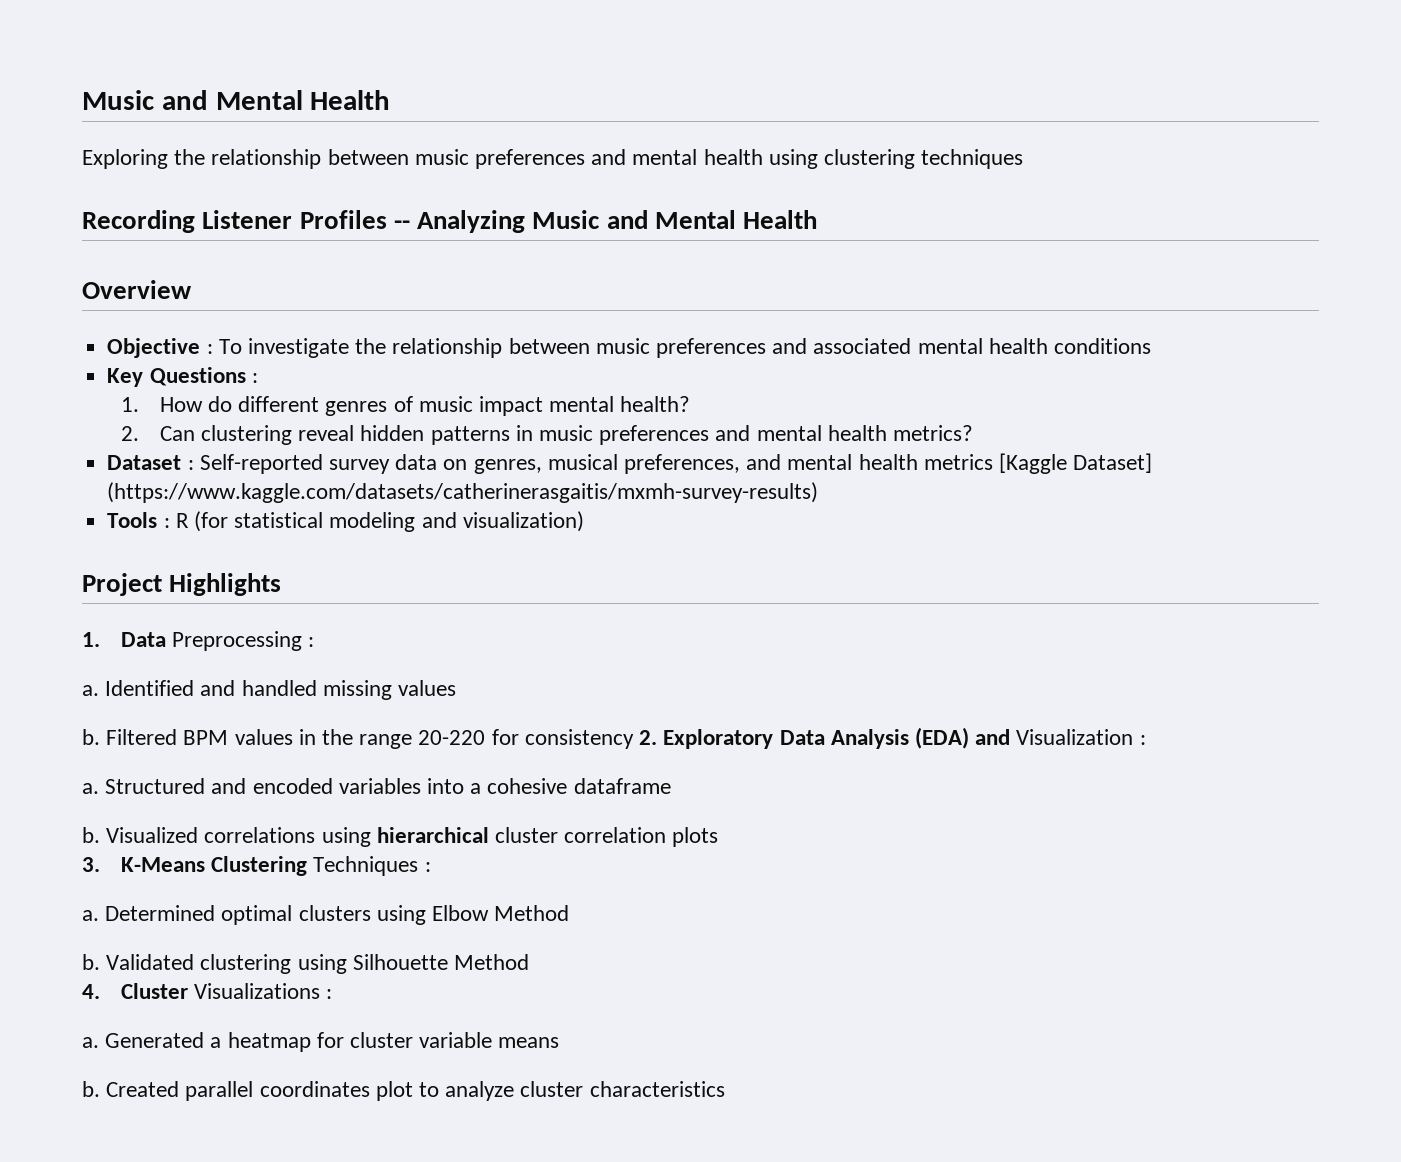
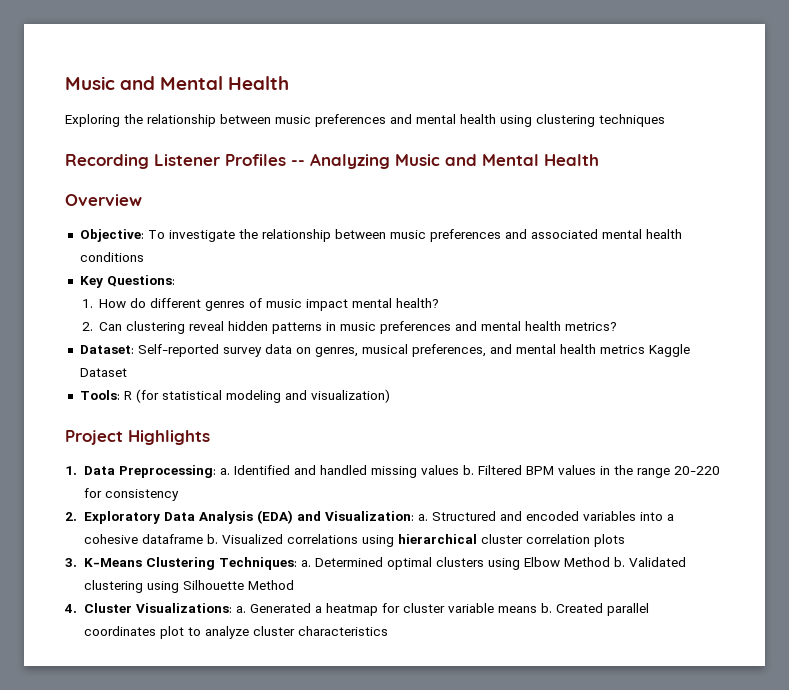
[107,338,213,358] Objective : -> [79,229,144,242] Objective:
[149,367,258,386] Questions : -> [106,275,175,287] Questions:
[107,455,194,470] Dataset : -> [79,345,134,354] Dataset:
[999,453,1153,474] [107,482,819,503] [107,512,170,528] [Kaggle Dataset] (https://www.kaggle.com/datasets/catherinerasgaitis/mxmh-survey-results) // Tools : -> [648,344,690,357] [79,368,127,377] [79,390,120,400] Kaggle Dataset // Tools:
[172,631,315,651] Preprocessing : // -> [118,465,216,478] Preprocessing:
(457, 688) // -> (459, 470) none
(634, 739) none -> (179, 495) //
[1016,729,1146,745] Visualization : // -> [324,511,414,521] Visualization:
(671, 786) // -> (203, 539) none
[313,856,431,876] Techniques : // -> [218,557,297,570] Techniques:
(570, 913) // -> (610, 562) none
[194,983,333,999] Visualizations : // -> [135,603,232,613] Visualizations:
(560, 1042) // -> (537, 609) none

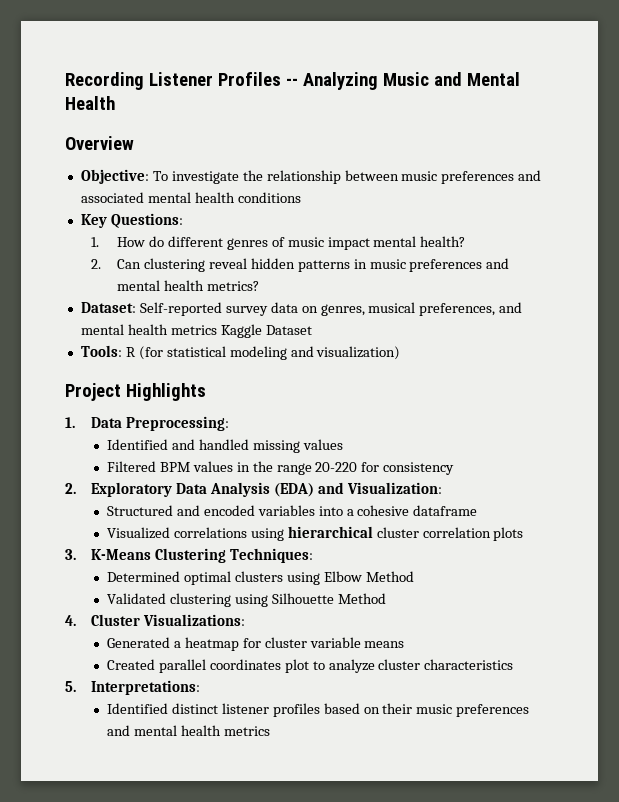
[65,76,290,90] [65,114,665,127] Music and Mental Health // Exploring the relationship between music preferences and mental health using clustering techniques // -> (65, 81) none
[219,468,230,475] a. -> (229, 423) //
[462,465,474,475] b. -> (343, 444) //
[417,514,428,521] a. -> (442, 488) //
[206,534,218,544] b. -> (478, 510) //
[300,560,311,567] a. -> (313, 555) //
[613,557,625,567] b. -> (414, 576) //
[235,606,246,613] a. -> (245, 620) //
[540,603,552,613] b. -> (405, 644) //
(388, 631) none -> [65,680,201,695] [106,703,530,717] [106,725,270,736] // 5. Interpretations: // Identified distinct listener profiles based on their music preferences and mental health metrics

